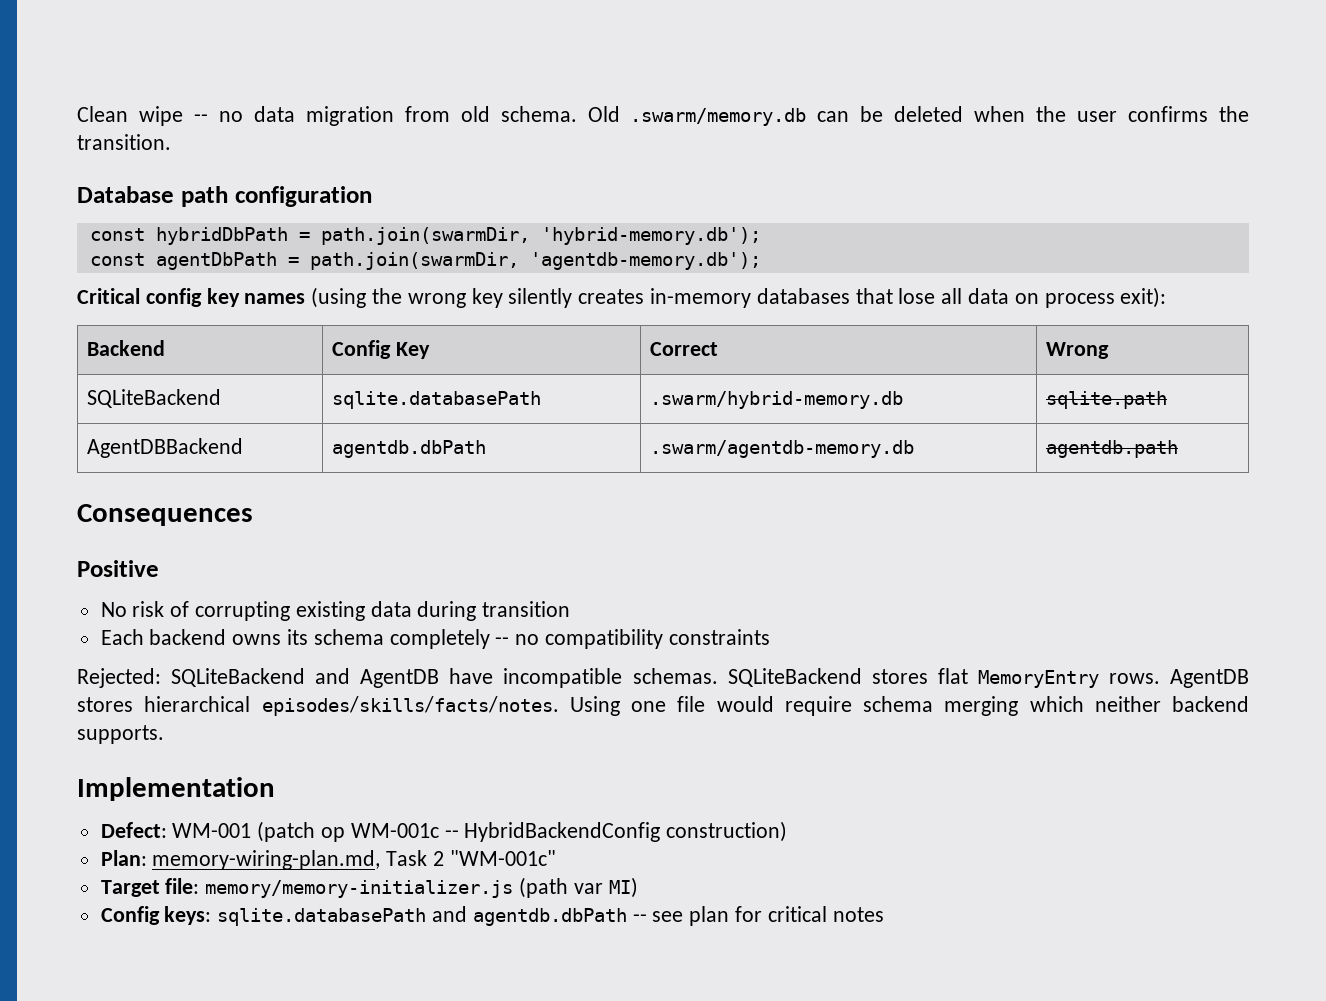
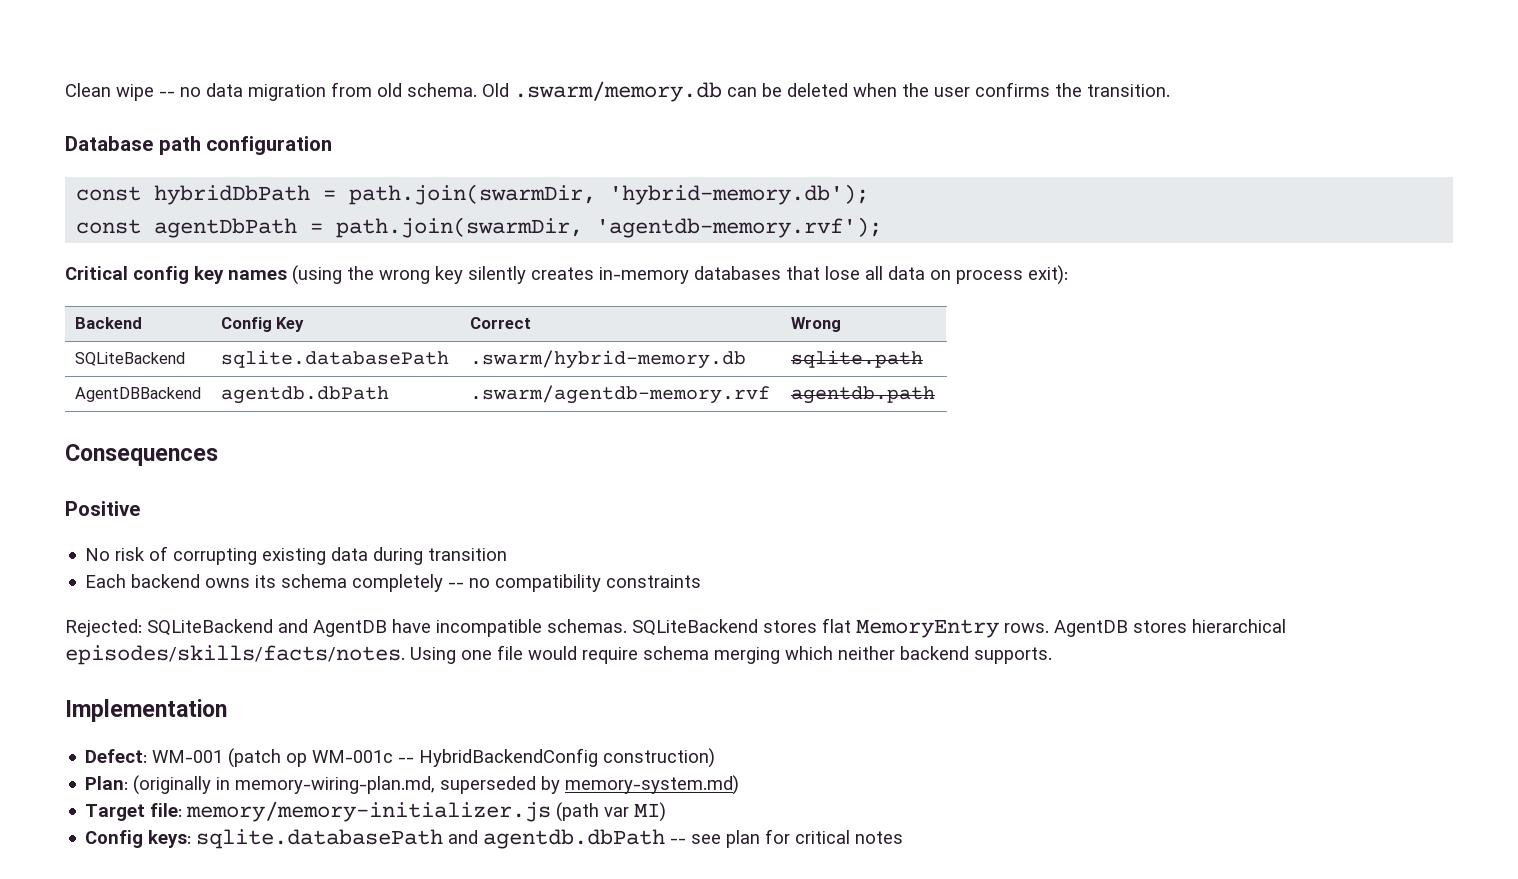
[529,252,761,270] 'agentdb-memory.db'); -> [596,217,883,238] 'agentdb-memory.rvf');
[649,440,914,458] .swarm/agentdb-memory.db -> [469,385,770,404] .swarm/agentdb-memory.rvf
[152,850,556,870] memory-wiring-plan.md, Task 2 "WM-001c" -> [133,775,740,795] (originally in memory-wiring-plan.md, superseded by memory-system.md)

